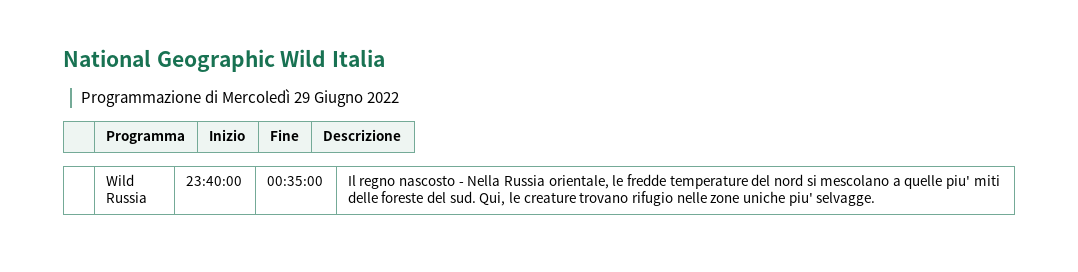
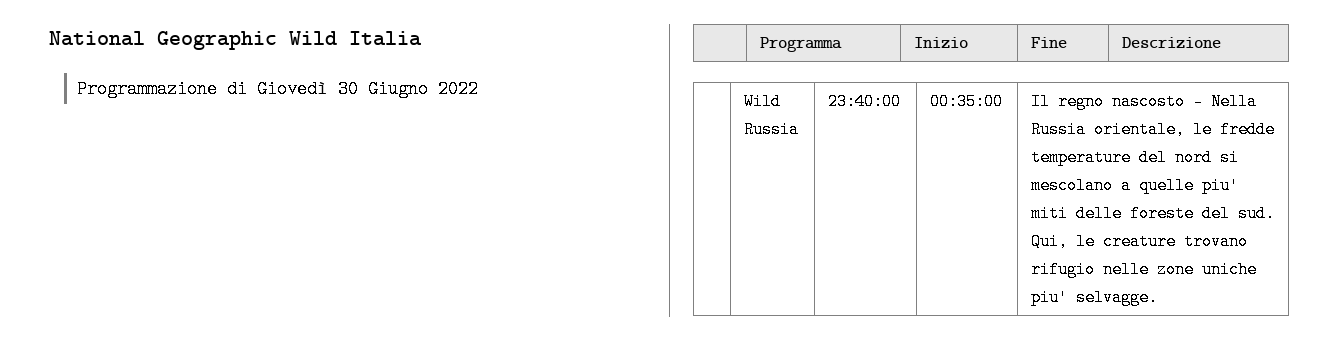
[221,89,310,103] Mercoledì 29 -> [257,80,359,98] Giovedì 30

